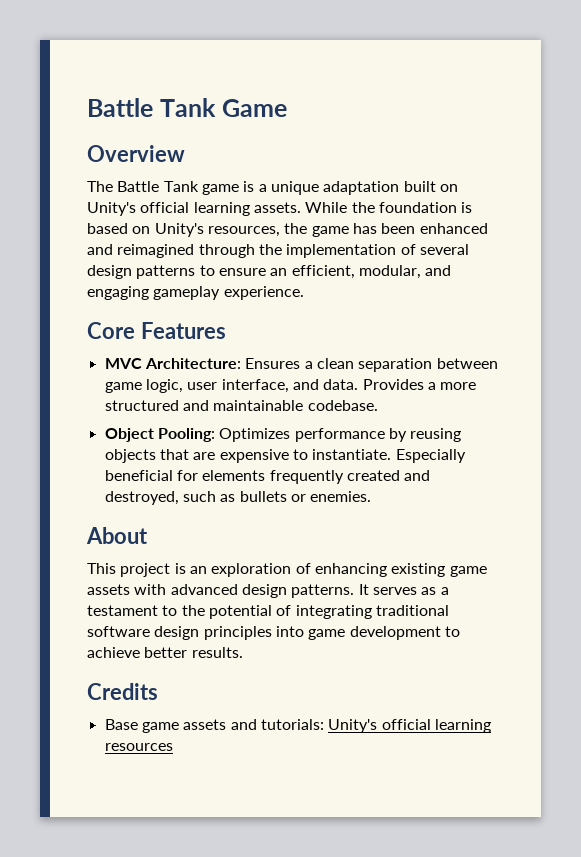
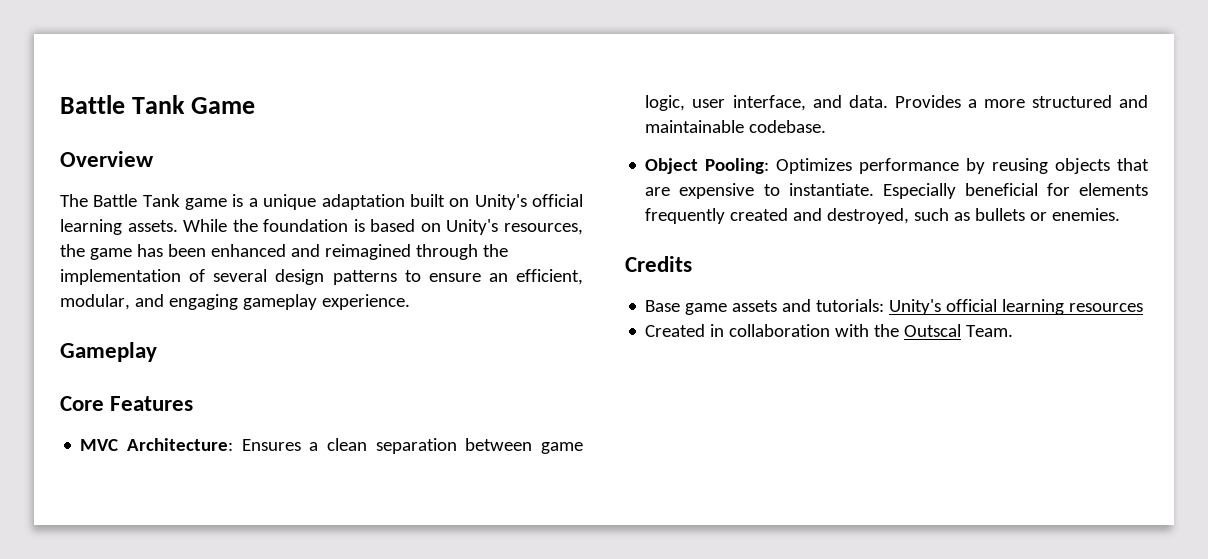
(304, 293) none -> [60,342,157,362] // Gameplay
[86,527,148,544] [87,563,487,577] [87,584,449,598] [87,605,449,619] [87,626,460,640] [87,647,243,658] // About // This project is an exploration of enhancing existing game assets with advanced design patterns. It serves as a testament to the potential of integrating traditional software design principles into game development to achieve better results. -> (1121, 214) none
(173, 747) none -> [645,324,1014,337] // Created in collaboration with the Outscal Team.

